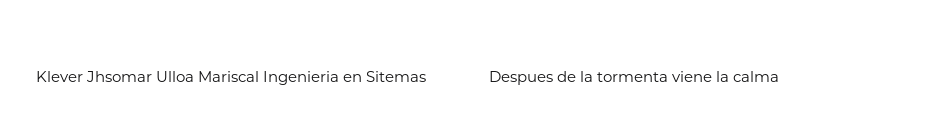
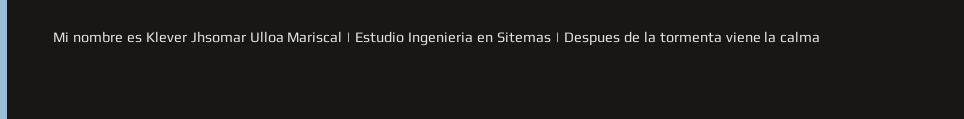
(36, 76) none -> [53,31,142,43] Mi nombre es
(260, 76) none -> [346,31,405,43] | Estudio
(427, 76) none -> [554,32,560,43] |

